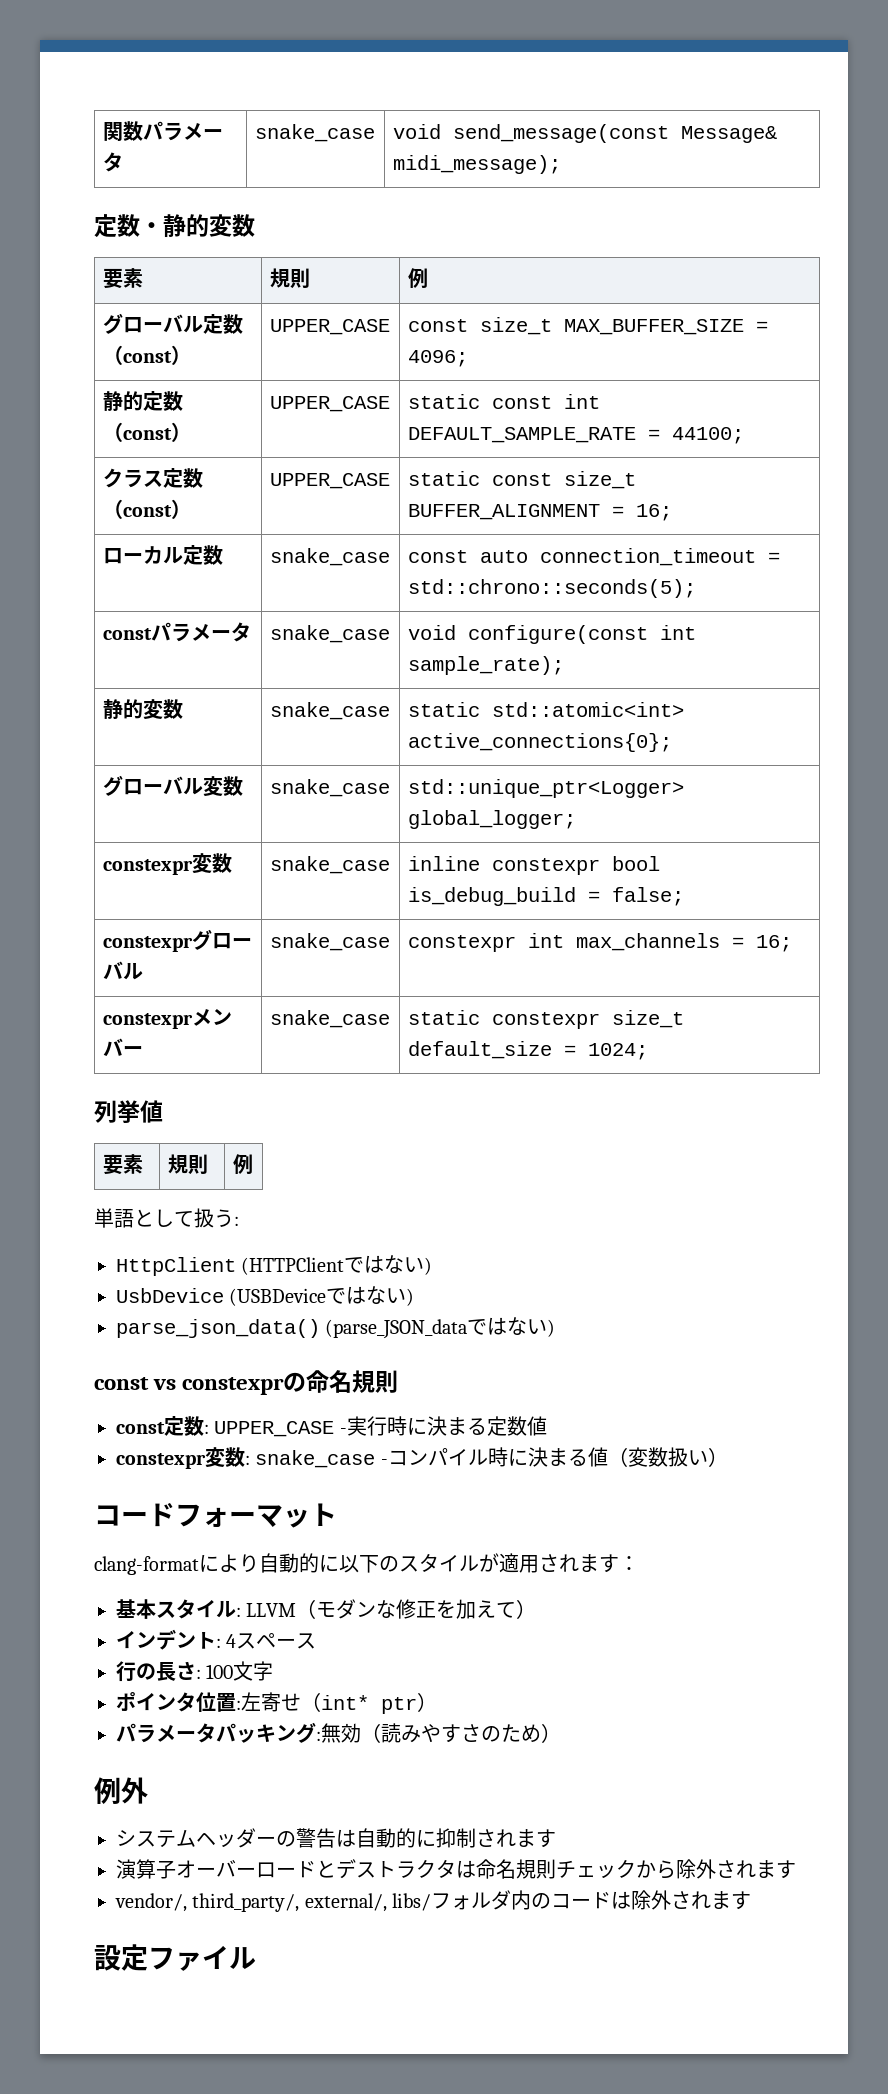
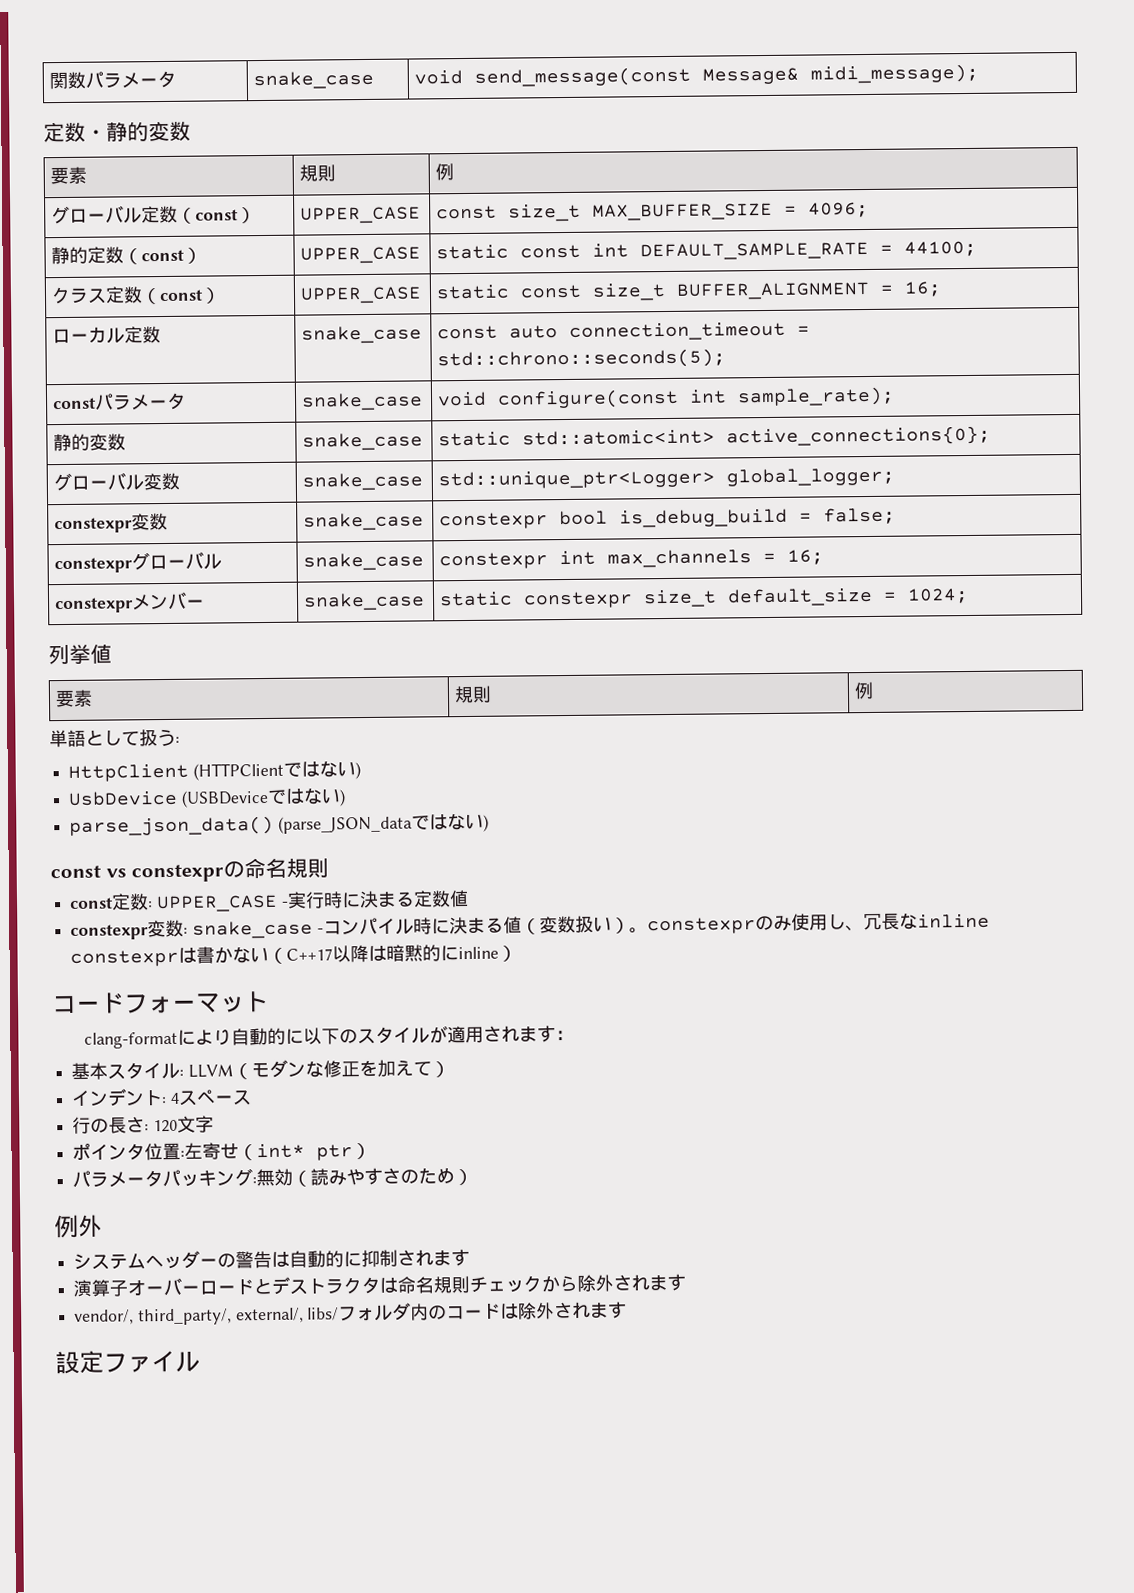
[407,856,480,871] inline -> (425, 521) none
(728, 1457) none -> [628,912,990,935] [70,944,518,967] 。constexprのみ使用し、冗長なinline constexprは書かない（C++17以降は暗黙的にinline）
[206,1664,234,1679] 100 -> [152,1119,178,1133] 120

